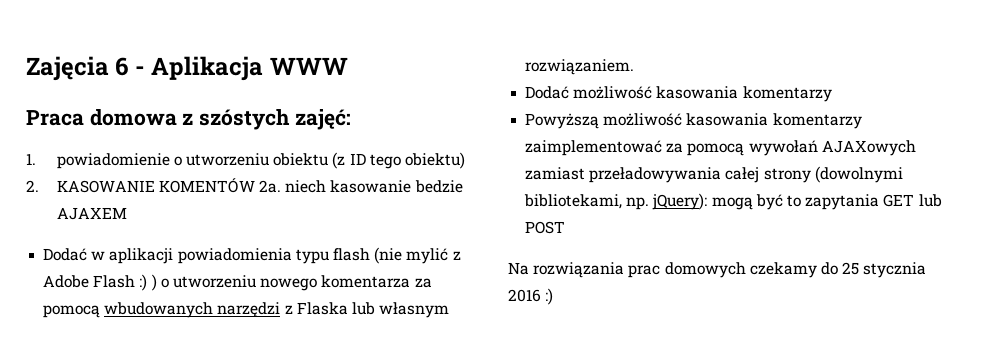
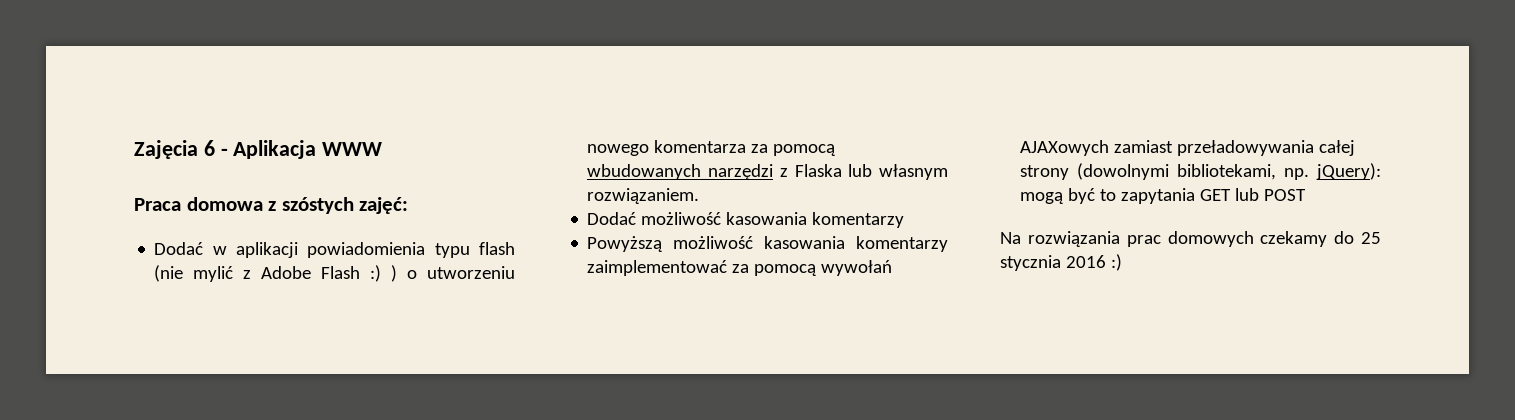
[26,152,465,169] [26,178,463,193] [56,207,127,220] // 1. powiadomienie o utworzeniu obiektu (z ID tego obiektu) // 2. KASOWANIE KOMENTÓW 2a. niech kasowanie bedzie AJAXEM -> (409, 205) none

